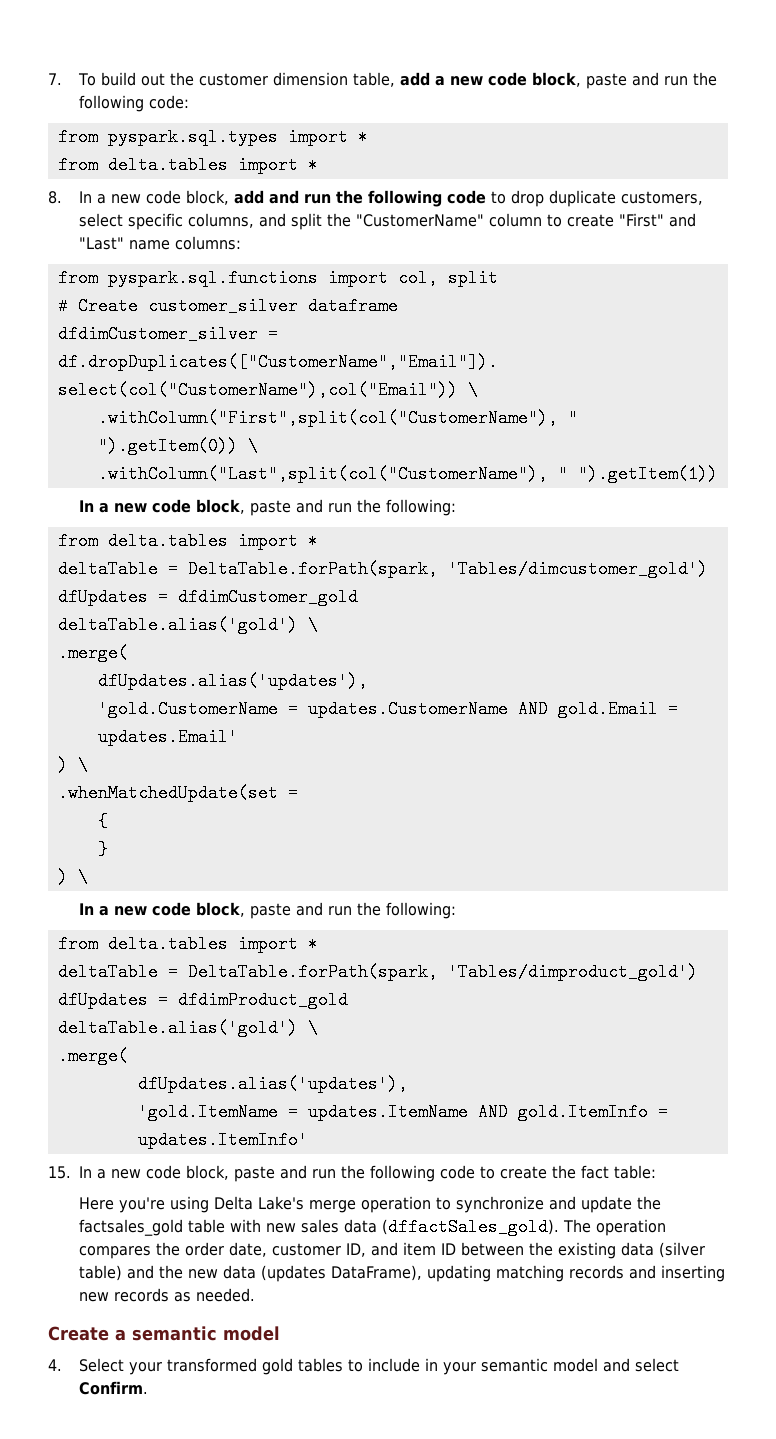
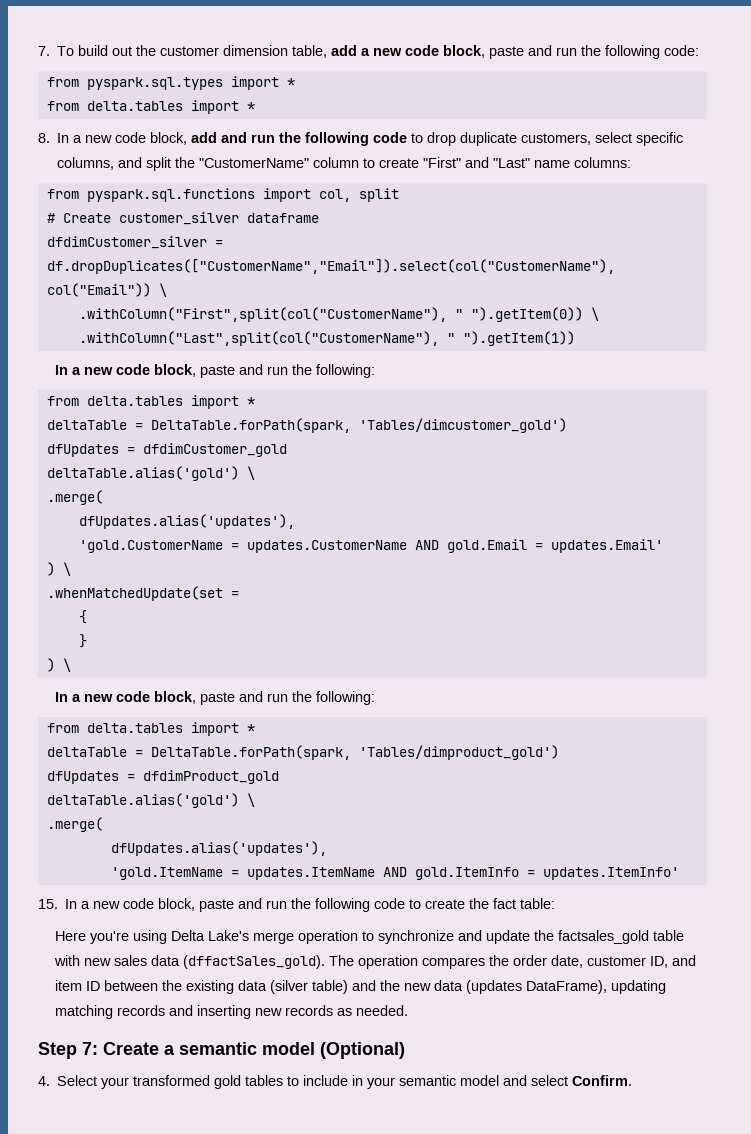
(255, 1295) none -> [38,1042,98,1059] Step 7:
(280, 1333) none -> [320,1042,405,1059] (Optional)

